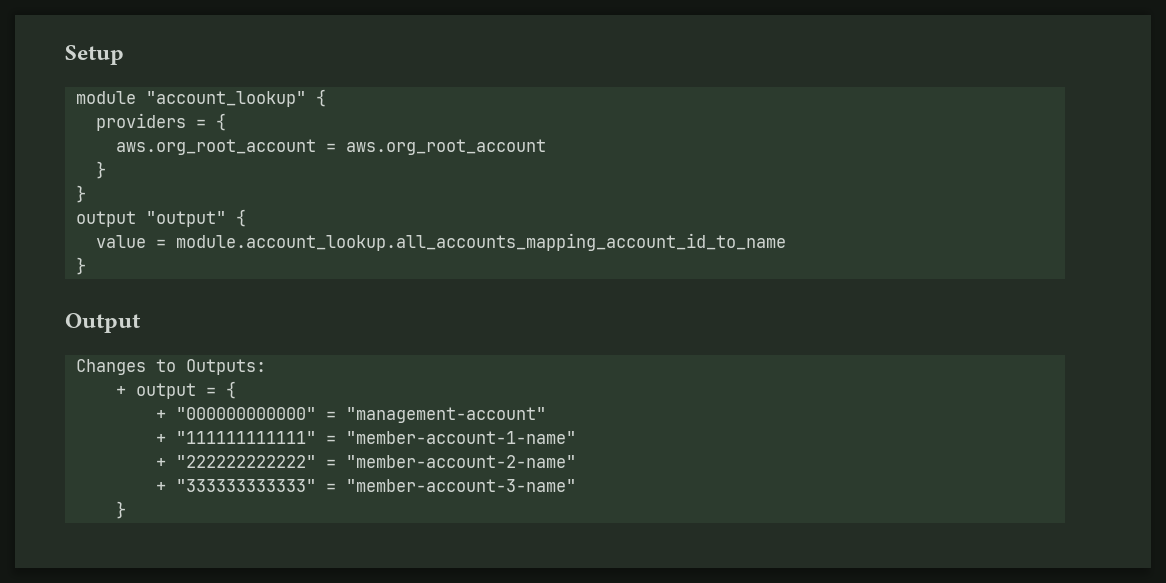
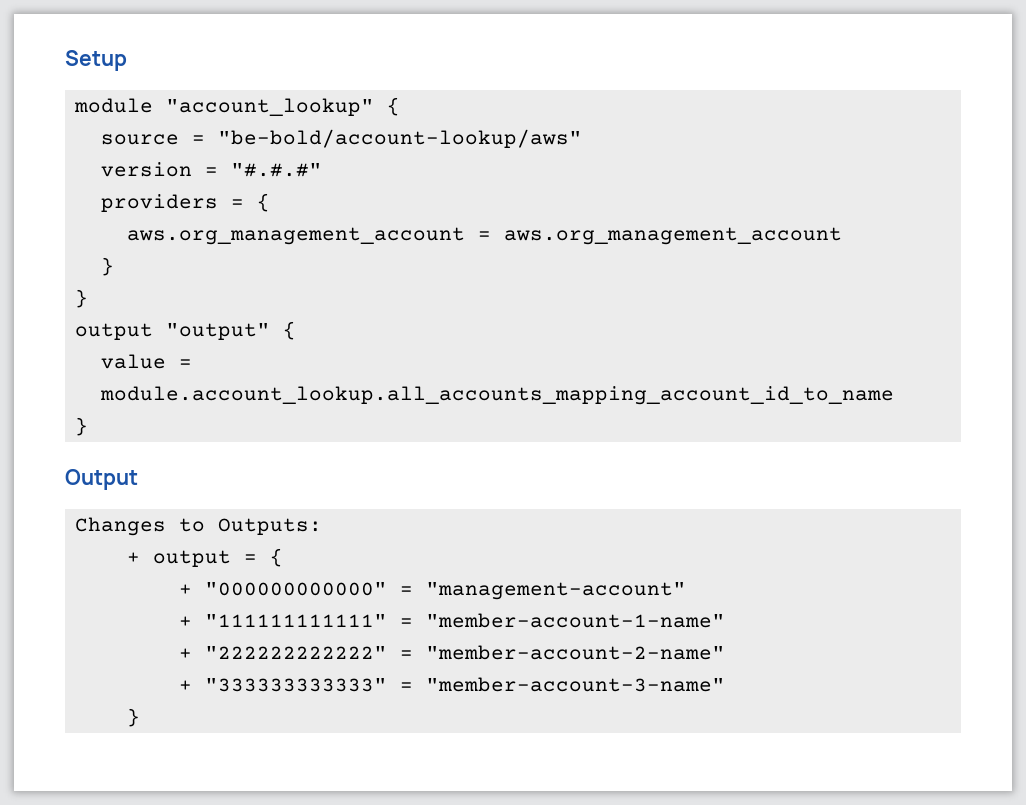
(327, 98) none -> [100,129,582,148] [100,162,322,177] // source = "be-bold/account-lookup/aws" // version = "#.#.#"
[116,139,547,155] aws.org_root_account = aws.org_root_account -> [126,227,842,245] aws.org_management_account = aws.org_management_account

